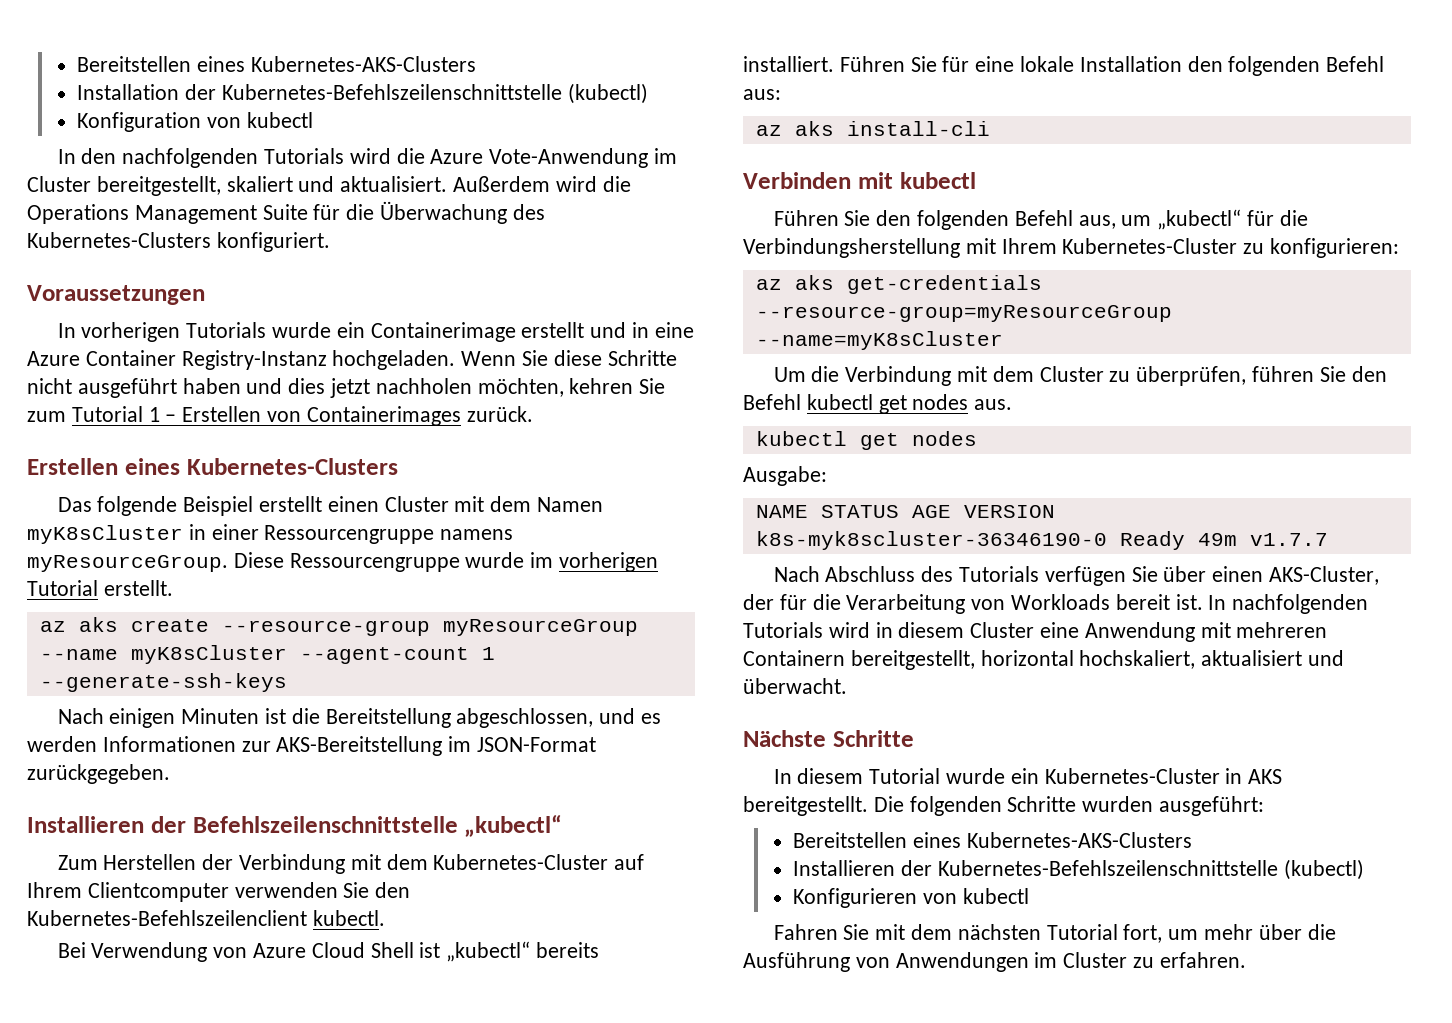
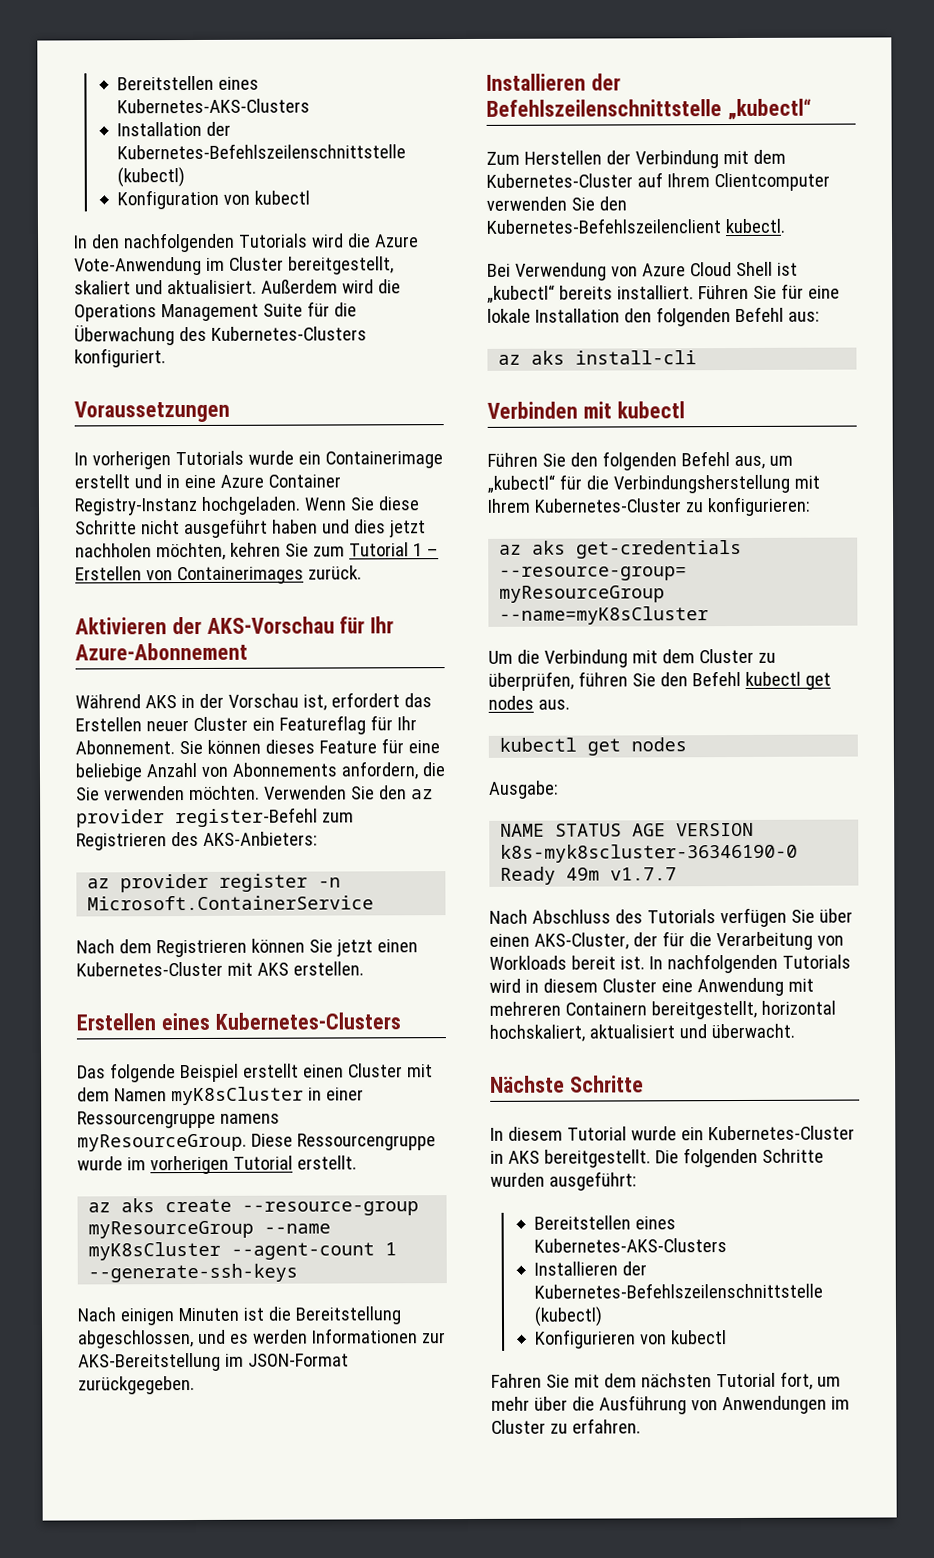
(533, 414) none -> [75,616,395,635] [75,642,248,661] [75,692,432,711] [75,715,417,735] [75,738,440,755] [75,761,445,782] [76,785,434,801] [76,807,354,828] [76,831,318,851] [87,873,342,893] [87,895,375,911] [76,938,418,958] [76,961,364,977] // Aktivieren der AKS-Vorschau für Ihr Azure-Abonnement // Während AKS in der Vorschau ist, erfordert das Erstellen neuer Cluster ein Featureflag für Ihr Abonnement. Sie können dieses Feature für eine beliebige Anzahl von Abonnements anfordern, die Sie verwenden möchten. Verwenden Sie den az provider register-Befehl zum Registrieren des AKS-Anbieters: // az provider register -n Microsoft.ContainerService // Nach dem Registrieren können Sie jetzt einen Kubernetes-Cluster mit AKS erstellen.

